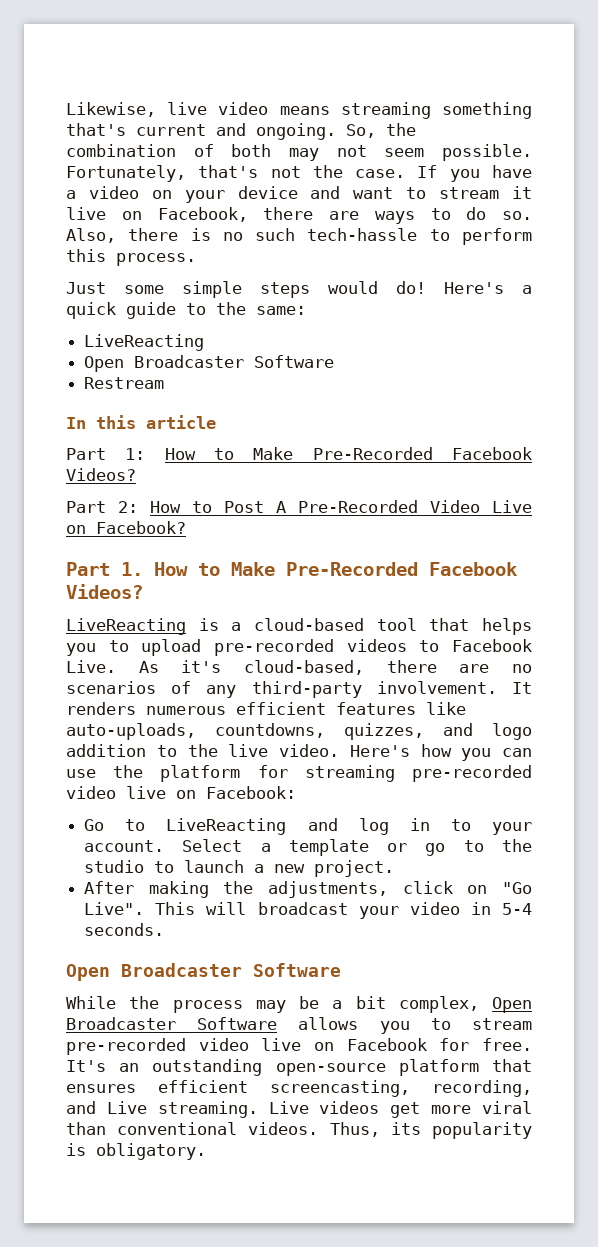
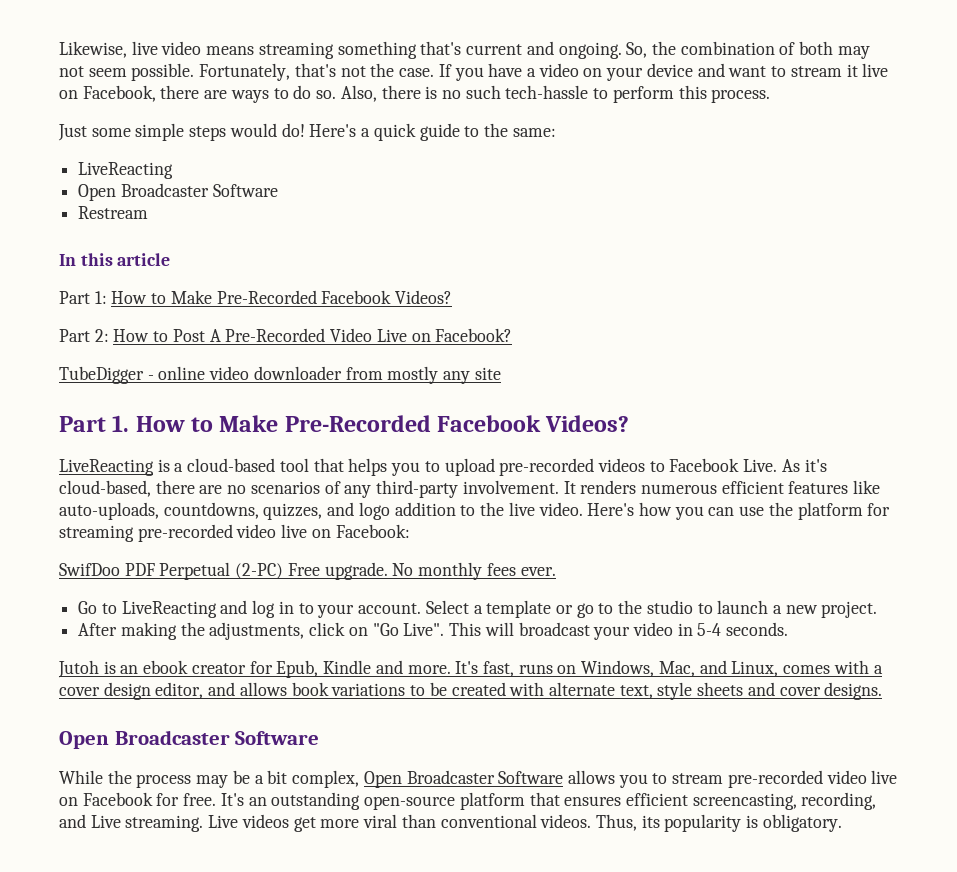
(186, 527) none -> [59,366,501,384] // TubeDigger - online video downloader from mostly any site
(296, 792) none -> [59,562,556,580] // SwifDoo PDF Perpetual (2-PC) Free upgrade. No monthly fees ever.
(165, 929) none -> [58,660,883,678] [59,682,883,700] // Jutoh is an ebook creator for Epub, Kindle and more. It's fast, runs on Windows, Mac, and Linux, comes with a cover design editor, and allows book variations to be created with alternate text, style sheets and cover designs.

